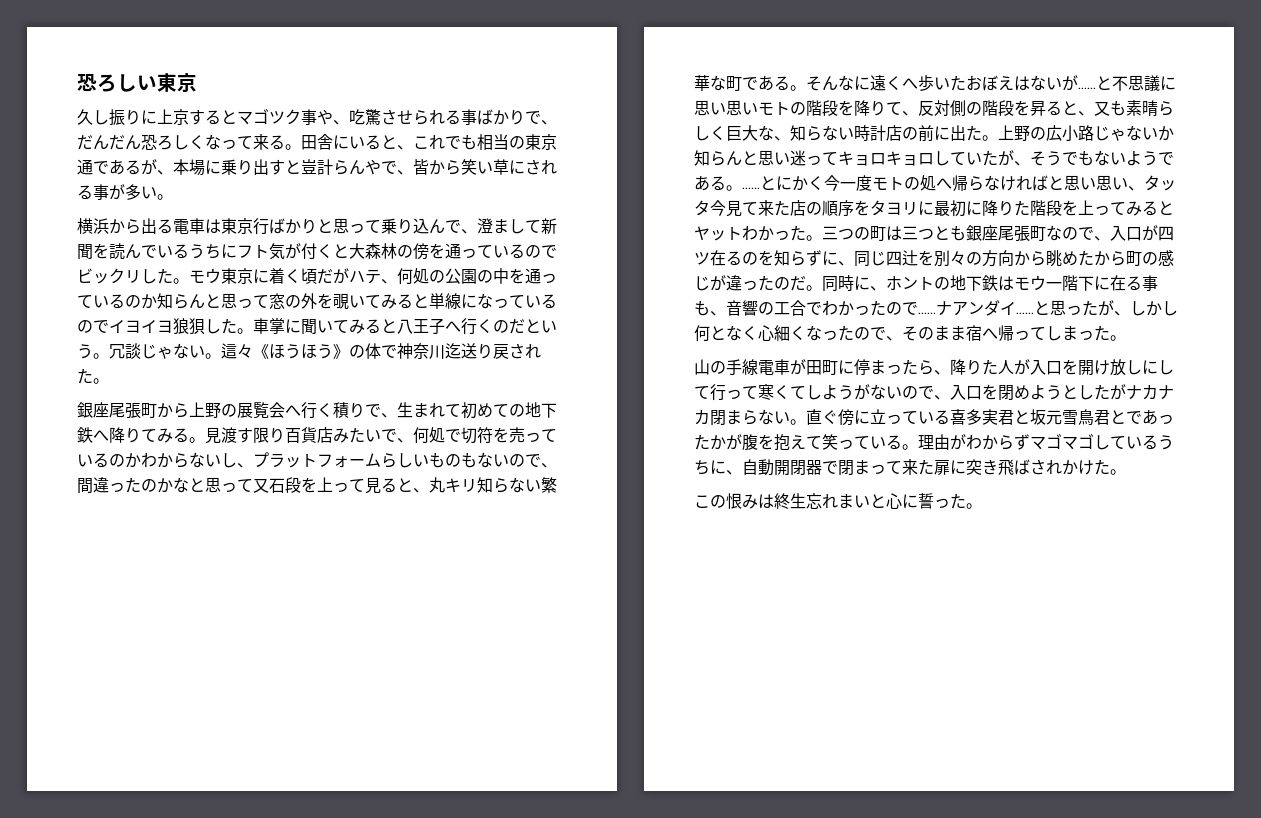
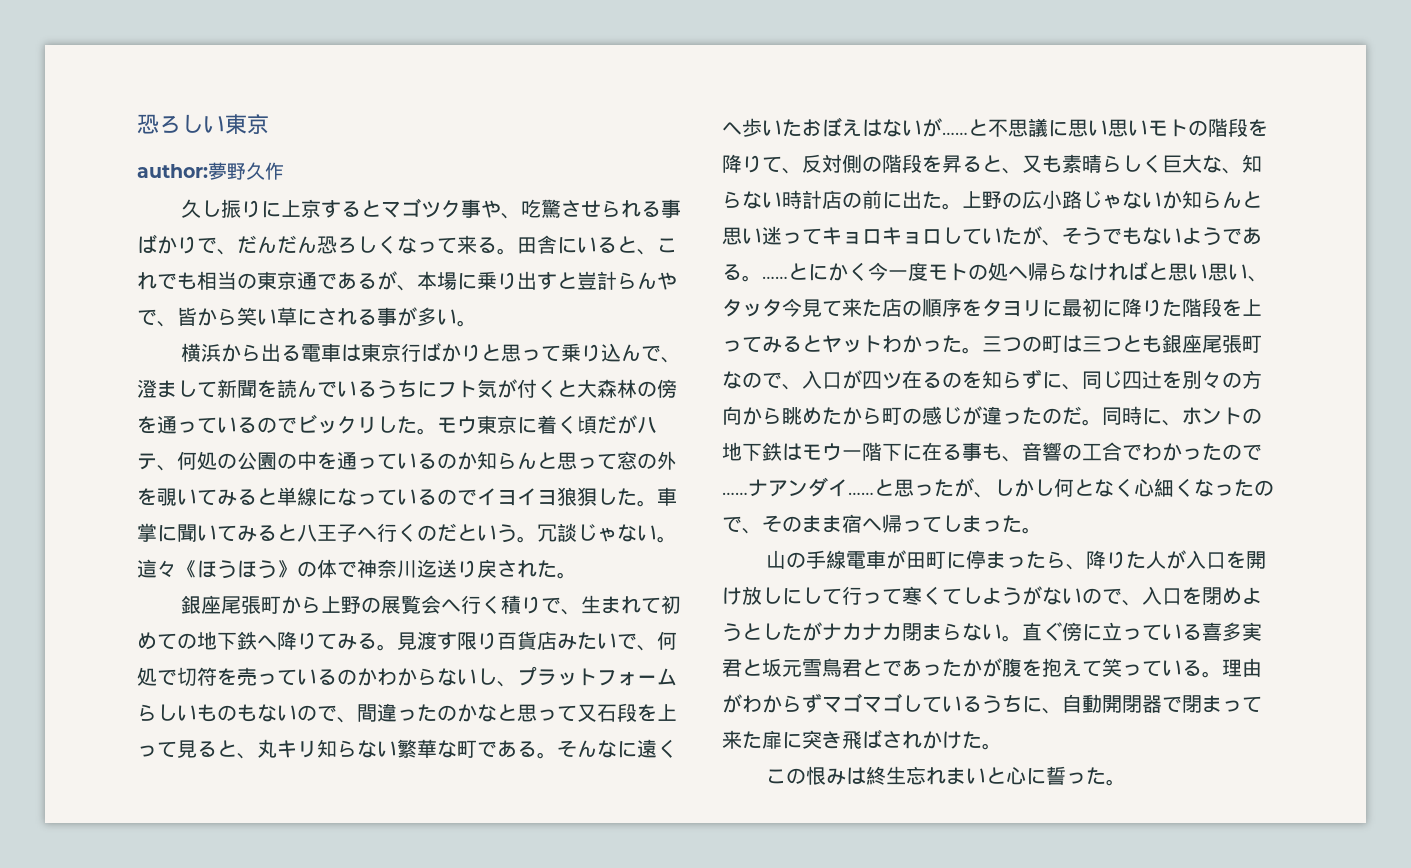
(197, 82) none -> [137,162,284,180] // author:夢野久作

